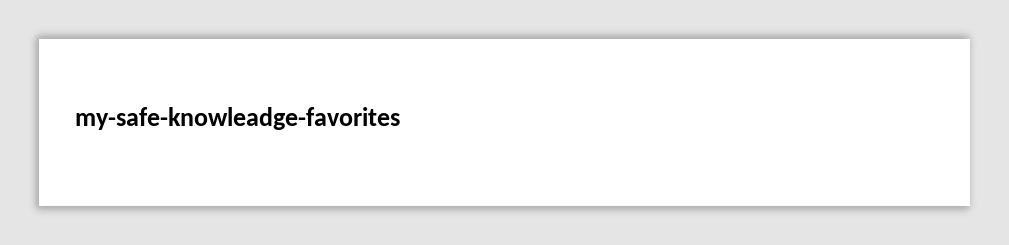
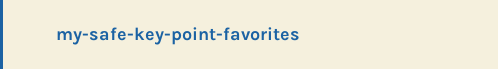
[75,107,400,130] my-safe-knowleadge-favorites -> [56,27,300,45] my-safe-key-point-favorites

